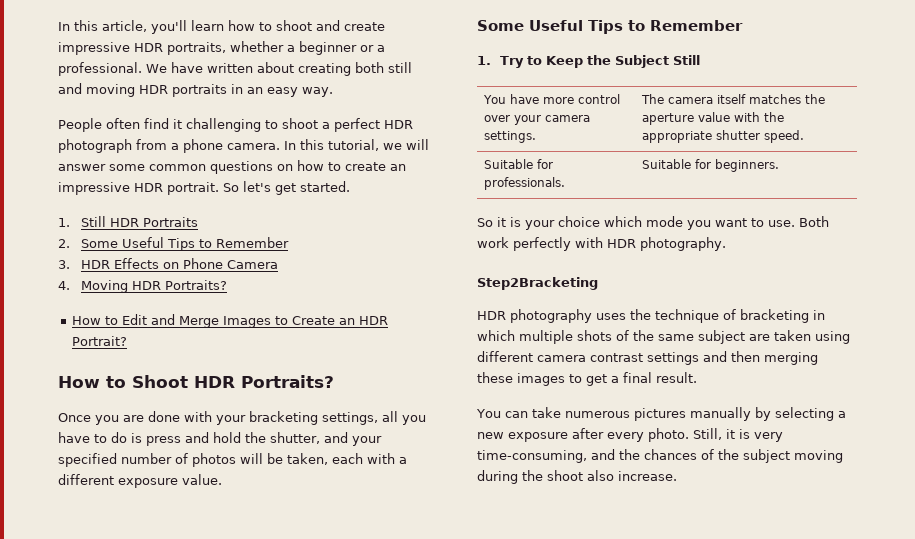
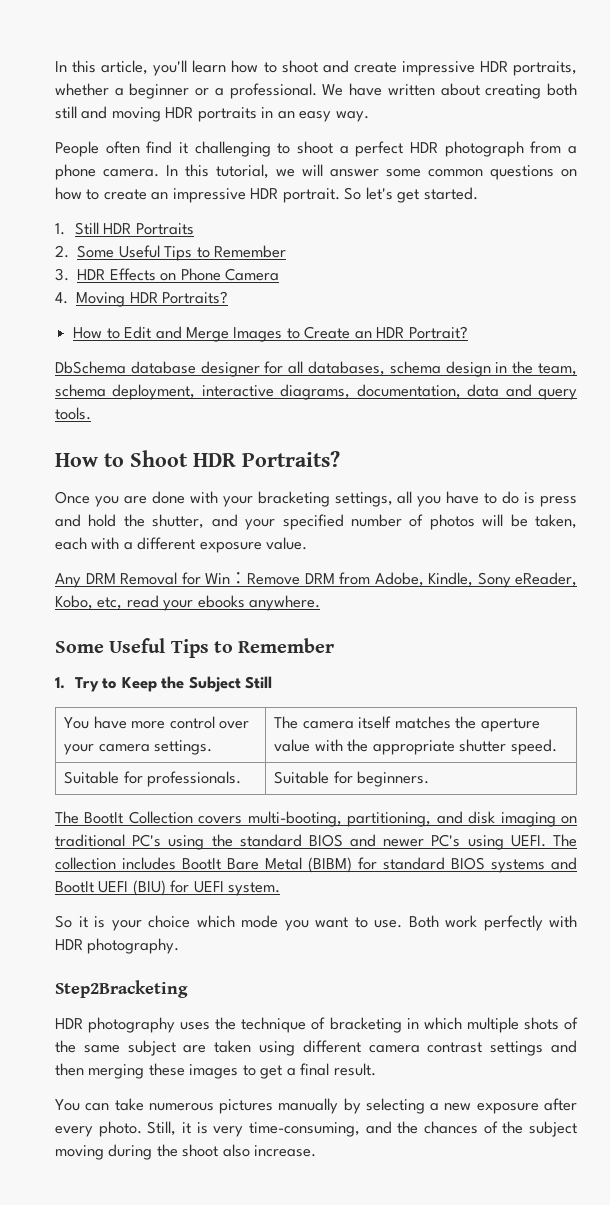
(128, 341) none -> [55,361,578,377] [55,384,577,400] [55,407,91,420] // DbSchema database designer for all databases, schema design in the team, schema deployment, interactive diagrams, documentation, data and query tools.
(222, 479) none -> [55,572,577,588] [55,595,321,611] // Any DRM Removal for Win：Remove DRM from Adobe, Kindle, Sony eReader, Kobo, etc, read your ebooks anywhere.
(780, 165) none -> [55,811,577,827] [55,834,577,850] [55,857,577,873] [55,880,281,896] // The BootIt Collection covers multi-booting, partitioning, and disk imaging on traditional PC's using the standard BIOS and newer PC's using UEFI. The collection includes BootIt Bare Metal (BIBM) for standard BIOS systems and BootIt UEFI (BIU) for UEFI system.

